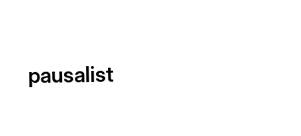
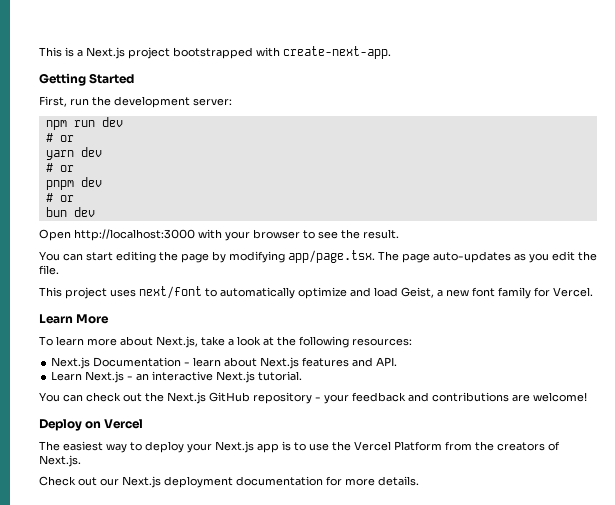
[27,65,114,89] pausalist -> [39,46,391,59] [39,73,135,86] [39,96,232,108] [45,117,123,130] [45,133,74,142] [45,147,102,160] [45,163,74,172] [45,177,102,190] [45,193,74,202] [45,207,95,217] [39,229,399,241] [39,250,597,263] [39,265,59,275] [39,286,593,299] [39,314,110,324] [39,336,412,348] [51,357,398,369] [51,371,303,383] [39,392,587,404] [39,419,144,431] [39,441,560,453] [39,455,81,467] [39,476,419,488] This is a Next.js project bootstrapped with create-next-app. // Getting Started // First, run the development server: // npm run dev // # or // yarn dev // # or // pnpm dev // # or // bun dev // Open http://localhost:3000 with your browser to see the result. // You can start editing the page by modifying app/page.tsx. The page auto-updates as you edit the file. // This project uses next/font to automatically optimize and load Geist, a new font family for Vercel. // Learn More // To learn more about Next.js, take a look at the following resources: // Next.js Documentation - learn about Next.js features and API. // Learn Next.js - an interactive Next.js tutorial. // You can check out the Next.js GitHub repository - your feedback and contributions are welcome! // Deploy on Vercel // The easiest way to deploy your Next.js app is to use the Vercel Platform from the creators of Next.js. // Check out our Next.js deployment documentation for more details.

